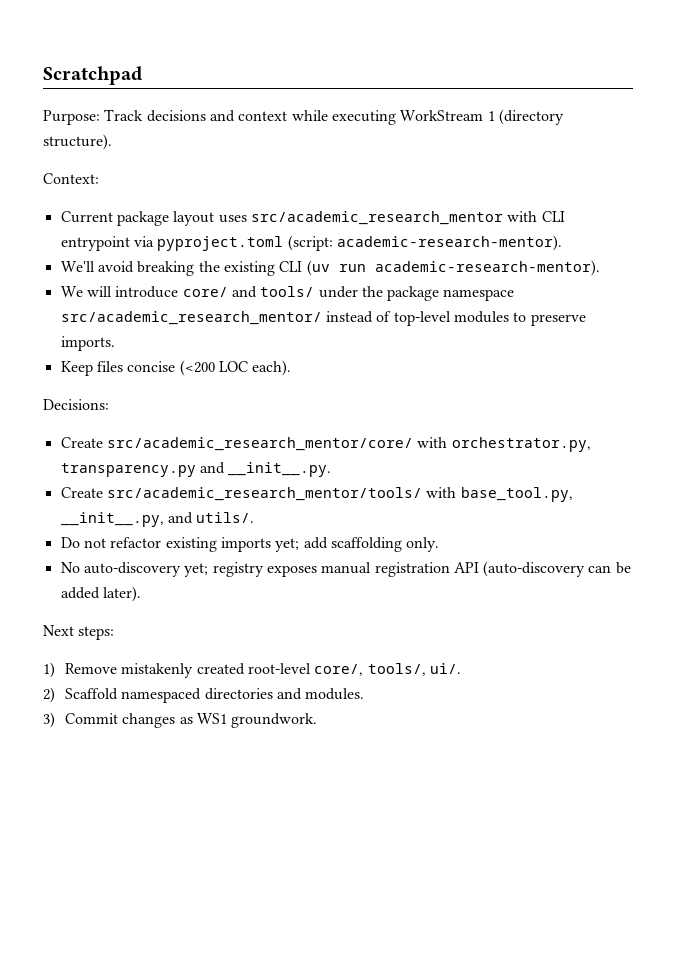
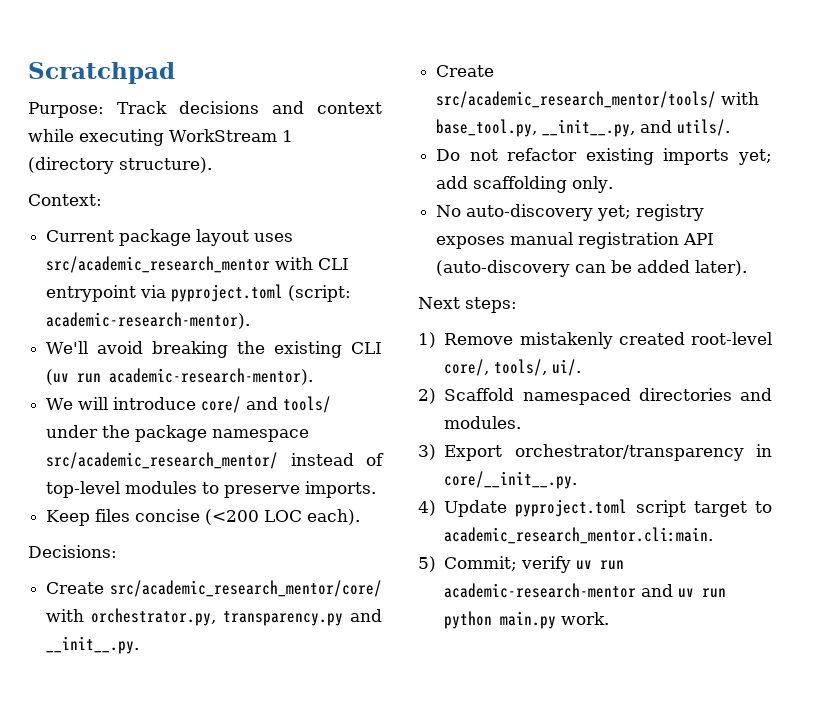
[65,713,318,728] Commit changes as WS1 groundwork. -> [444,444,772,461] [444,471,578,489] [418,499,772,517] [444,527,714,544] [418,556,625,573] [444,583,727,598] [444,611,610,629] Export orchestrator/transparency in core/__init__.py. // 4) Update pyproject.toml script target to academic_research_mentor.cli:main. // 5) Commit; verify uv run academic-research-mentor and uv run python main.py work.

